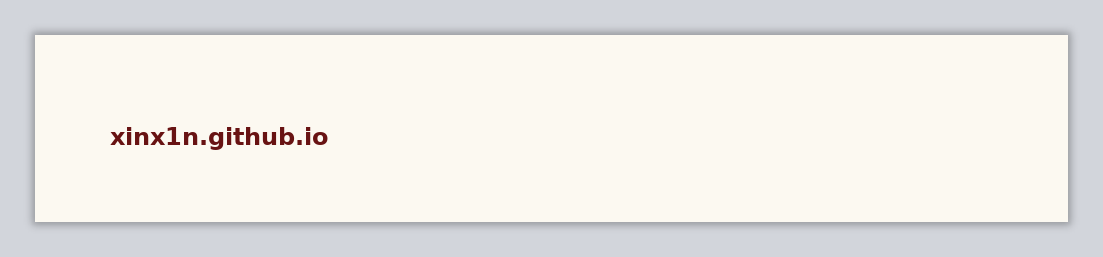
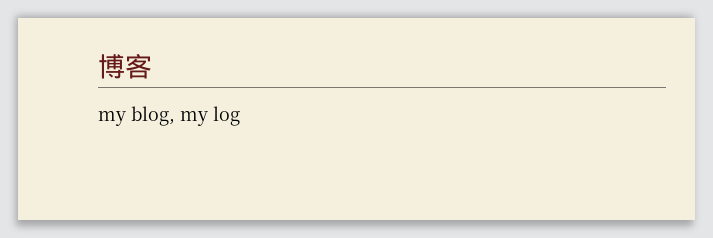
[110,127,328,150] xinx1n.github.io -> [98,53,152,79] [98,106,240,126] 博客 // my blog, my log

